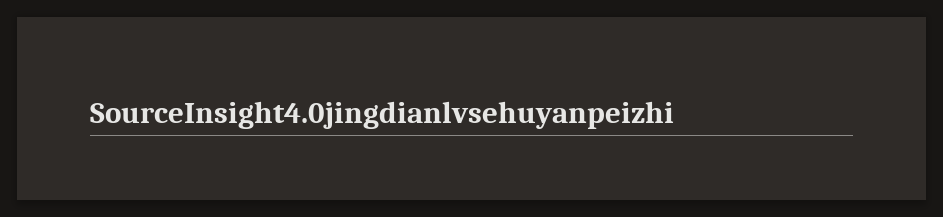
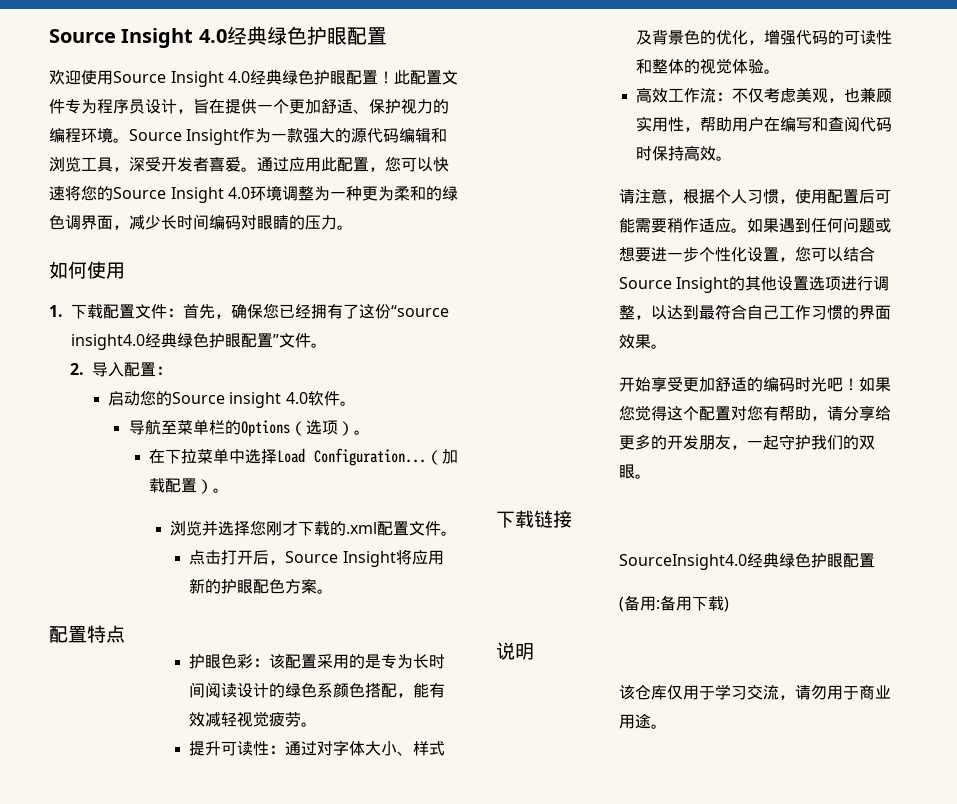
[90,101,674,129] SourceInsight4.0jingdianlvsehuyanpeizhi -> [49,26,387,48] [49,69,458,87] [49,98,449,114] [49,127,448,145] [49,156,449,172] [49,185,458,203] [49,214,353,230] [49,261,125,279] [49,303,449,319] [71,332,327,350] [69,362,172,377] [107,390,356,408] [128,419,370,437] [149,448,458,466] [149,478,230,494] [170,520,458,536] [189,549,444,567] [189,578,334,594] [49,625,125,643] [189,654,446,669] [189,682,446,698] [189,711,318,727] [189,740,446,756] [636,29,893,45] [636,58,781,74] [636,87,893,103] [636,116,893,132] [636,145,733,161] [618,188,891,204] [618,217,891,233] [618,246,875,262] [618,276,890,293] [618,304,891,320] [618,334,667,349] [618,377,891,392] [618,405,891,421] [618,434,875,450] [618,464,651,479] [496,510,572,528] [618,552,875,570] [618,595,729,612] [496,642,534,660] [618,684,891,700] [618,713,667,729] Source Insight 4.0经典绿色护眼配置 // 欢迎使用Source Insight 4.0经典绿色护眼配置！此配置文件专为程序员设计，旨在提供一个更加舒适、保护视力的编程环境。Source Insight作为一款强大的源代码编辑和浏览工具，深受开发者喜爱。通过应用此配置，您可以快速将您的Source Insight 4.0环境调整为一种更为柔和的绿色调界面，减少长时间编码对眼睛的压力。 // 如何使用 // 1.下载配置文件：首先，确保您已经拥有了这份“source insight4.0经典绿色护眼配置”文件。 // 2.导入配置： // 启动您的Source insight 4.0软件。 // 导航至菜单栏的Options（选项）。 // 在下拉菜单中选择Load Configuration...（加载配置）。 // 浏览并选择您刚才下载的.xml配置文件。 // 点击打开后，Source Insight将应用新的护眼配色方案。 // 配置特点 // 护眼色彩：该配置采用的是专为长时间阅读设计的绿色系颜色搭配，能有效减轻视觉疲劳。 // 提升可读性：通过对字体大小、样式及背景色的优化，增强代码的可读性和整体的视觉体验。 // 高效工作流：不仅考虑美观，也兼顾实用性，帮助用户在编写和查阅代码时保持高效。 // 请注意，根据个人习惯，使用配置后可能需要稍作适应。如果遇到任何问题或想要进一步个性化设置，您可以结合Source Insight的其他设置选项进行调整，以达到最符合自己工作习惯的界面效果。 // 开始享受更加舒适的编码时光吧！如果您觉得这个配置对您有帮助，请分享给更多的开发朋友，一起守护我们的双眼。 // 下载链接 // SourceInsight4.0经典绿色护眼配置 // (备用:备用下载) // 说明 // 该仓库仅用于学习交流，请勿用于商业用途。

